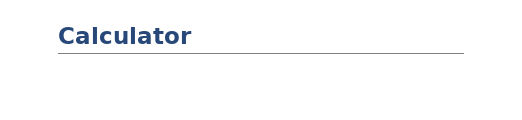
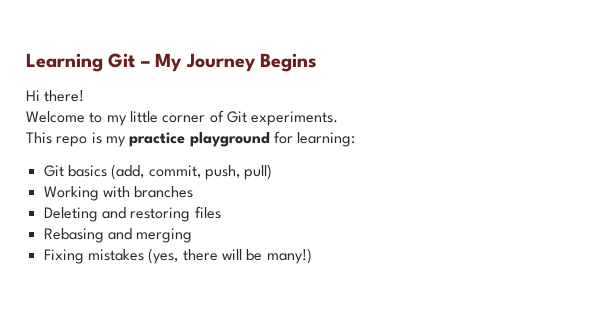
[58,27,192,44] Calculator -> [26,53,317,72] [26,90,85,102] [26,110,339,126] [26,131,356,147] [43,164,273,180] [43,186,194,201] [43,206,221,222] [43,228,193,243] [43,248,312,264] Learning Git – My Journey Begins // Hi there! // Welcome to my little corner of Git experiments. // This repo is my practice playground for learning: // Git basics (add, commit, push, pull) // Working with branches // Deleting and restoring files // Rebasing and merging // Fixing mistakes (yes, there will be many!)

